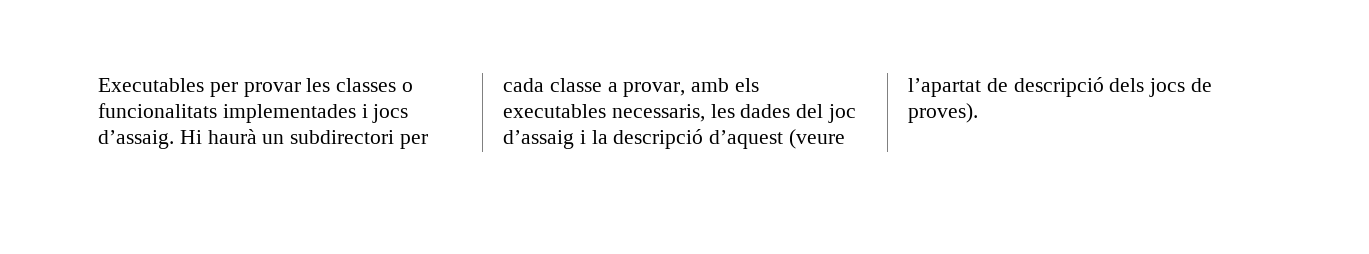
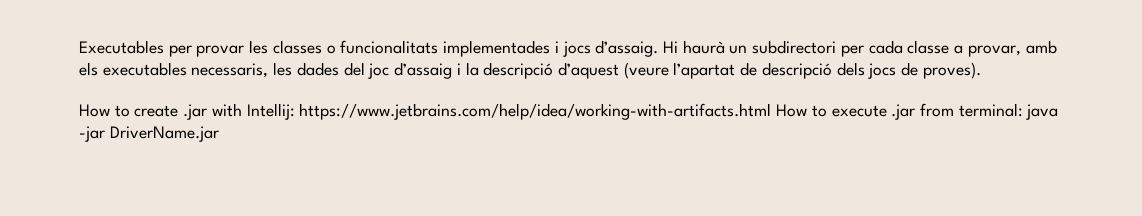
(978, 113) none -> [79,103,1059,120] [79,126,219,142] // How to create .jar with Intellij: https://www.jetbrains.com/help/idea/working-with-artifacts.html How to execute .jar from terminal: java -jar DriverName.jar

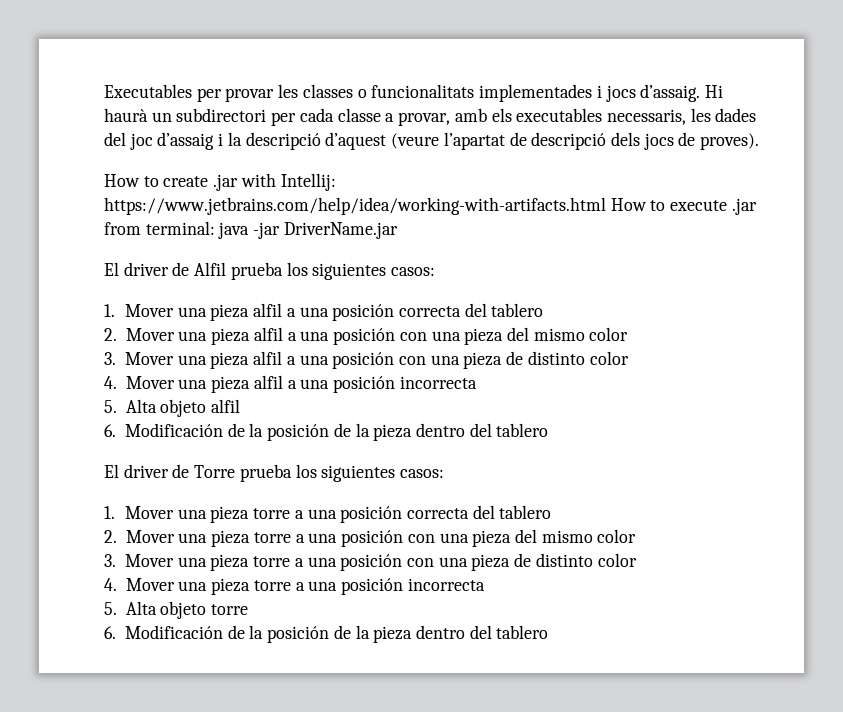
(219, 134) none -> [104,262,436,280] [104,303,544,321] [104,327,629,345] [104,351,629,369] [104,375,477,393] [104,399,241,417] [104,423,549,441] [104,464,445,482] [104,505,552,523] [104,529,637,547] [104,553,637,571] [104,578,485,595] [104,601,249,619] [104,625,549,643] // El driver de Alfil prueba los siguientes casos: // 1. Mover una pieza alfil a una posición correcta del tablero // 2. Mover una pieza alfil a una posición con una pieza del mismo color // 3. Mover una pieza alfil a una posición con una pieza de distinto color // 4. Mover una pieza alfil a una posición incorrecta // 5. Alta objeto alfil // 6. Modificación de la posición de la pieza dentro del tablero // El driver de Torre prueba los siguientes casos: // 1. Mover una pieza torre a una posición correcta del tablero // 2. Mover una pieza torre a una posición con una pieza del mismo color // 3. Mover una pieza torre a una posición con una pieza de distinto color // 4. Mover una pieza torre a una posición incorrecta // 5. Alta objeto torre // 6. Modificación de la posición de la pieza dentro del tablero

